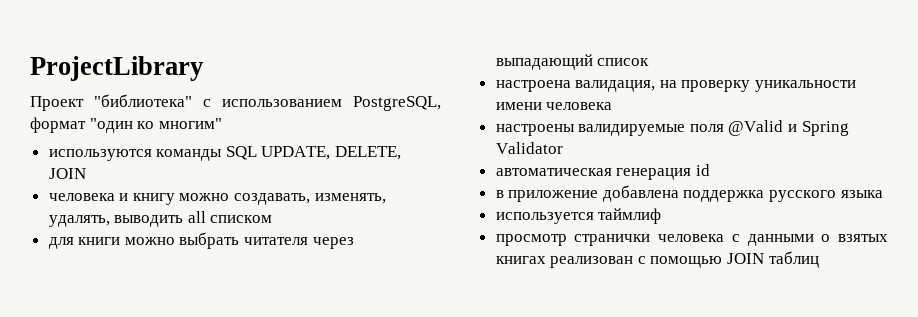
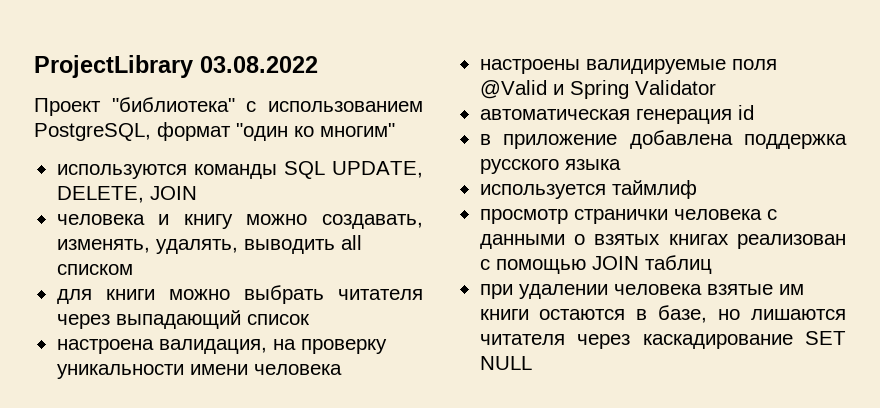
(203, 68) none -> [200,56,318,73] 03.08.2022
(819, 259) none -> [479,284,804,299] [479,305,846,323] [479,331,846,349] [479,356,532,370] // при удалении человека взятые им книги остаются в базе, но лишаются читателя через каскадирование SET NULL

